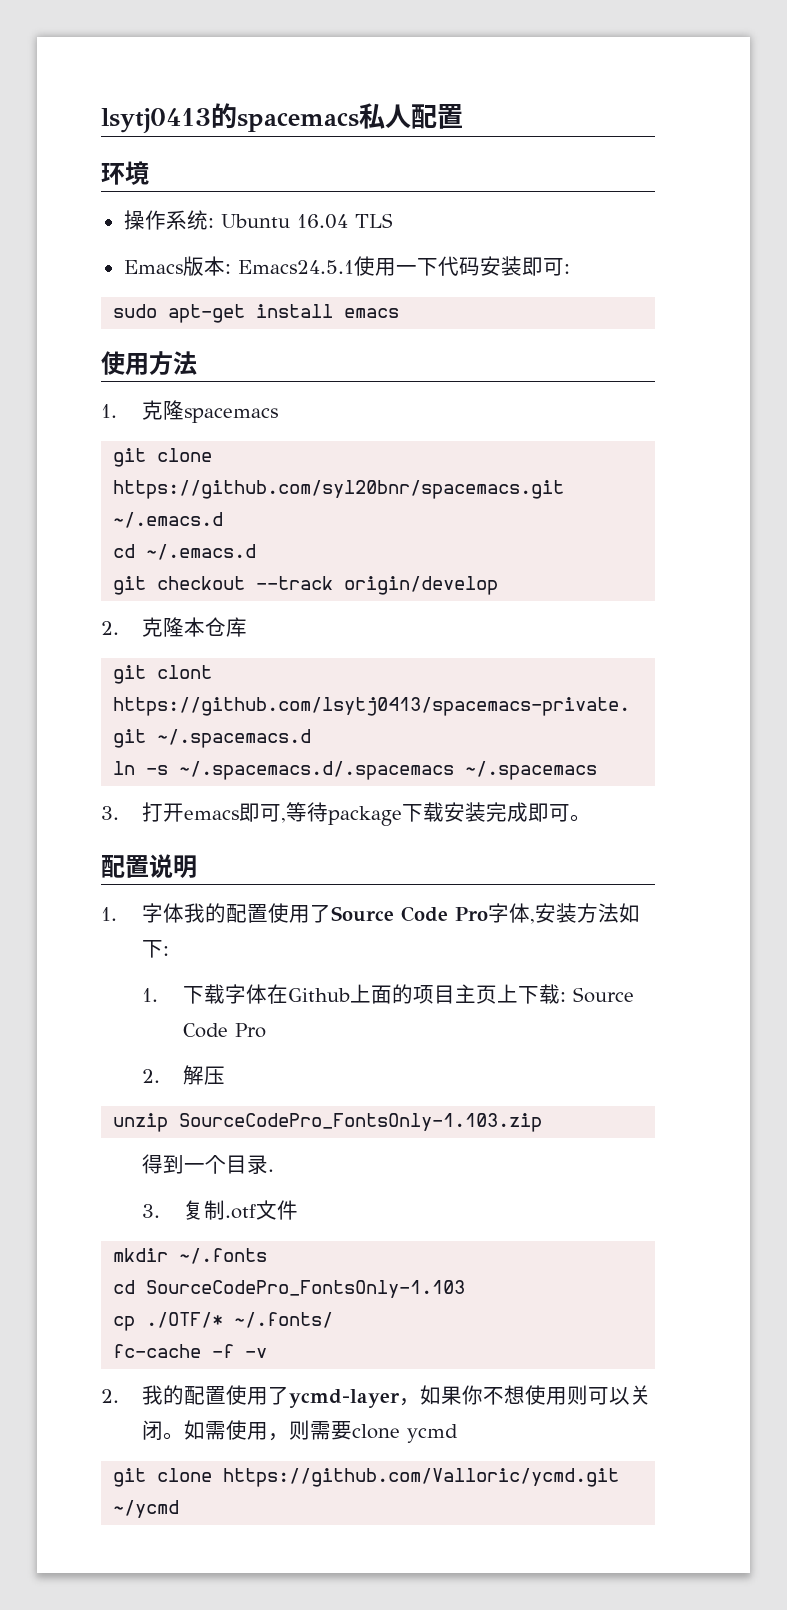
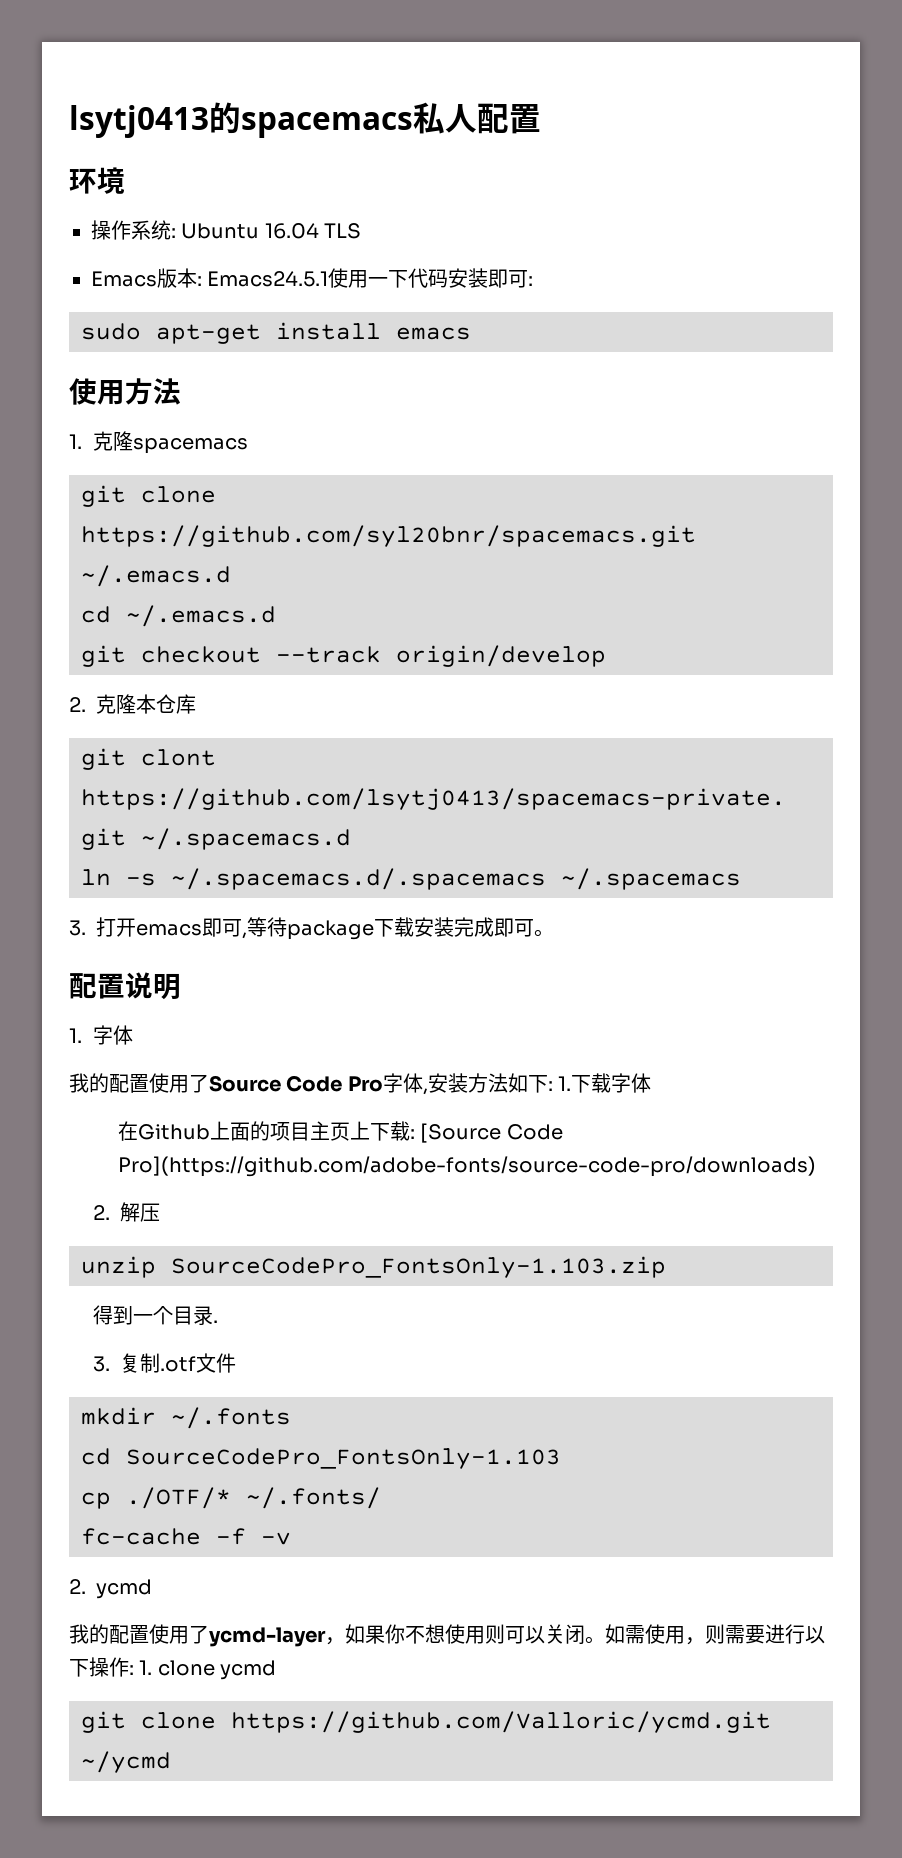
(184, 913) none -> (134, 1035) //
(169, 951) // -> (553, 1086) none
(267, 994) none -> (652, 1083) //
[572,987,634,1003] [182,1023,266,1038] Source Code Pro -> [420,1123,563,1143] [117,1156,816,1177] [Source Code Pro](https://github.com/adobe-fonts/source-code-pro/downloads)
(119, 1396) none -> [96,1579,152,1599] ycmd //
(352, 1430) none -> [765,1624,825,1644] [69,1657,153,1677] 进行以下操作: 1.

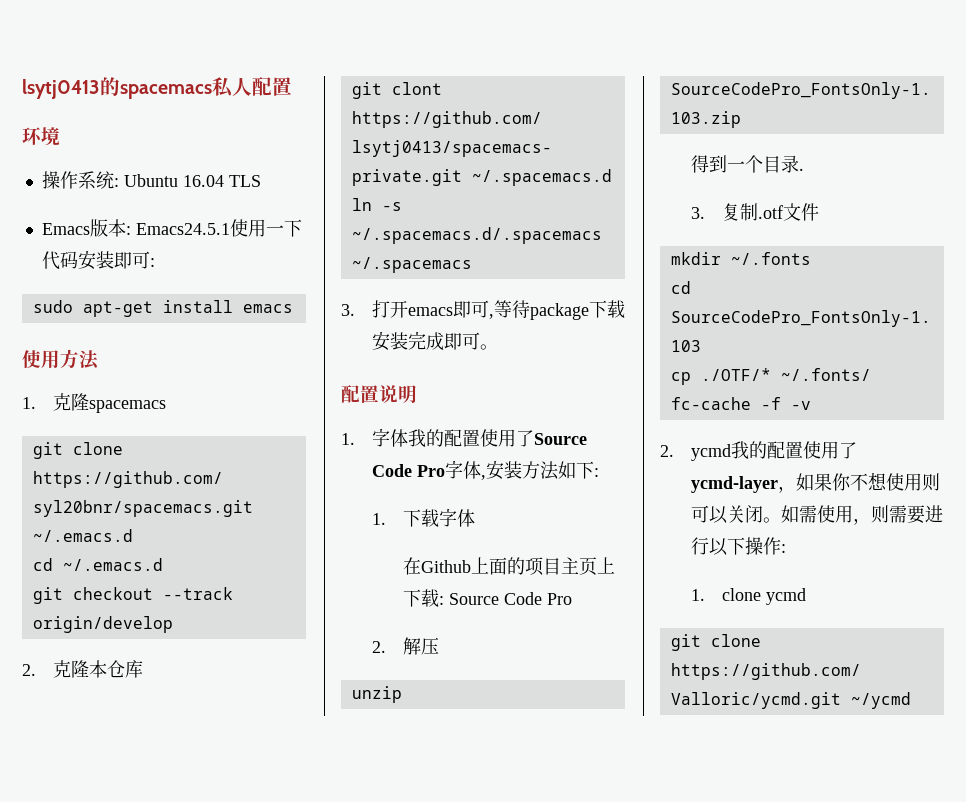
(134, 1035) // -> (408, 438) none
(553, 1086) none -> (599, 472) //
[420,1123,563,1143] [117,1156,816,1177] [Source Code Pro](https://github.com/adobe-fonts/source-code-pro/downloads) -> [448,592,572,605] Source Code Pro
(152, 1589) // -> (731, 452) none
(134, 1670) none -> (786, 548) //

